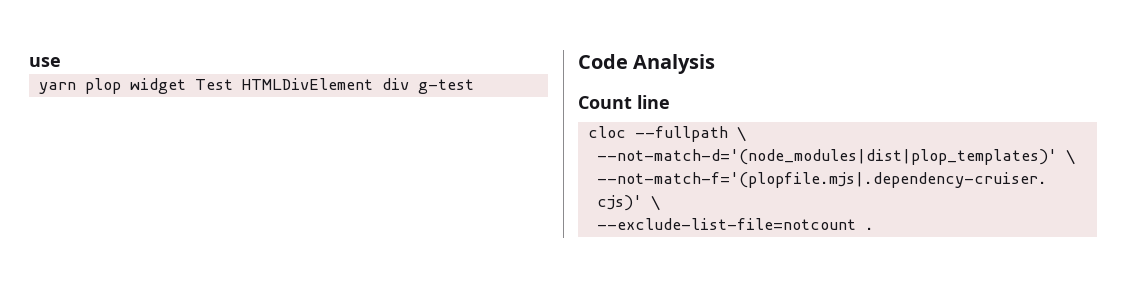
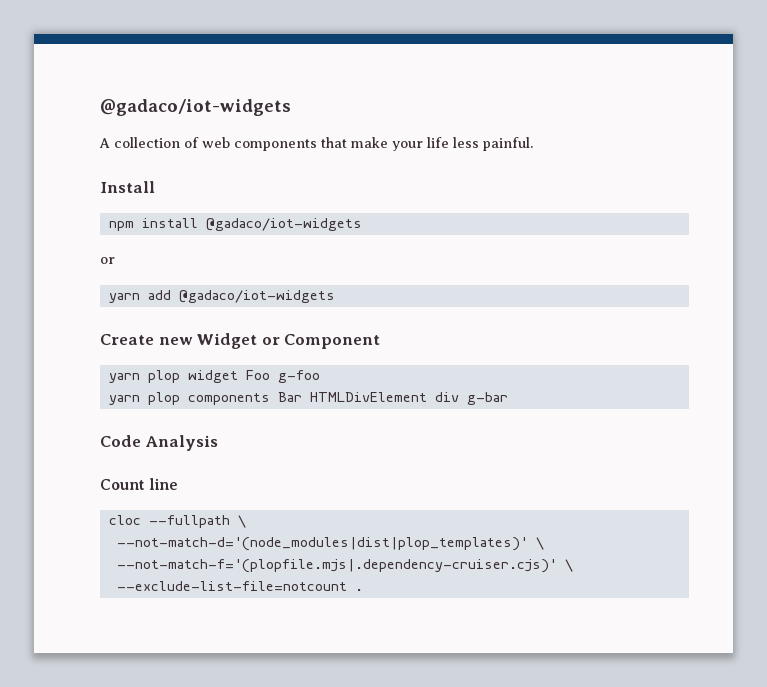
[29,57,61,67] [38,78,233,94] use // yarn plop widget Test -> [100,99,291,116] [99,137,533,151] [100,181,155,193] [108,218,362,231] [100,257,115,264] [108,290,335,303] [100,333,381,349] [108,370,320,383] [108,392,302,405] @gadaco/iot-widgets // A collection of web components that make your life less painful. // Install // npm install @gadaco/iot-widgets // or // yarn add @gadaco/iot-widgets // Create new Widget or Component // yarn plop widget Foo g-foo // yarn plop components Bar
[417,79,474,94] g-test -> [466,392,508,405] g-bar

